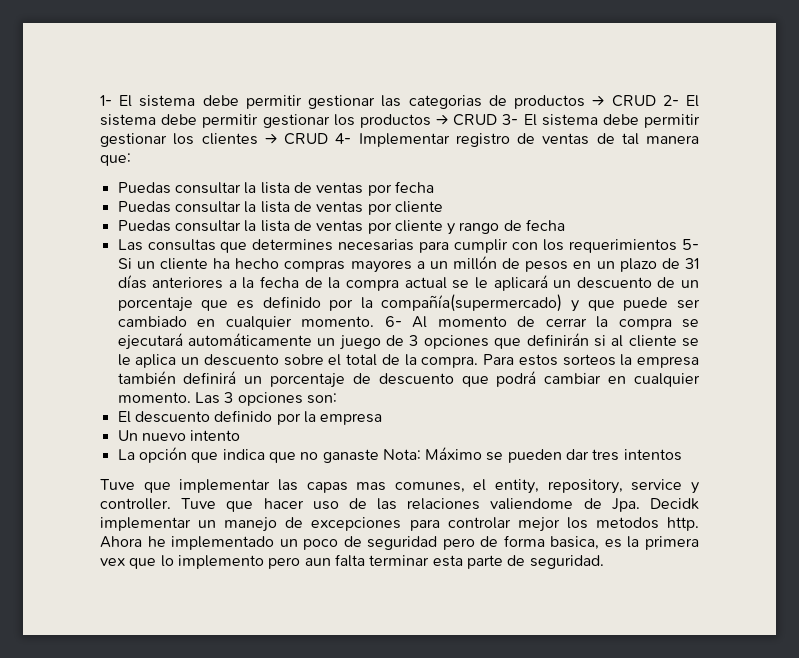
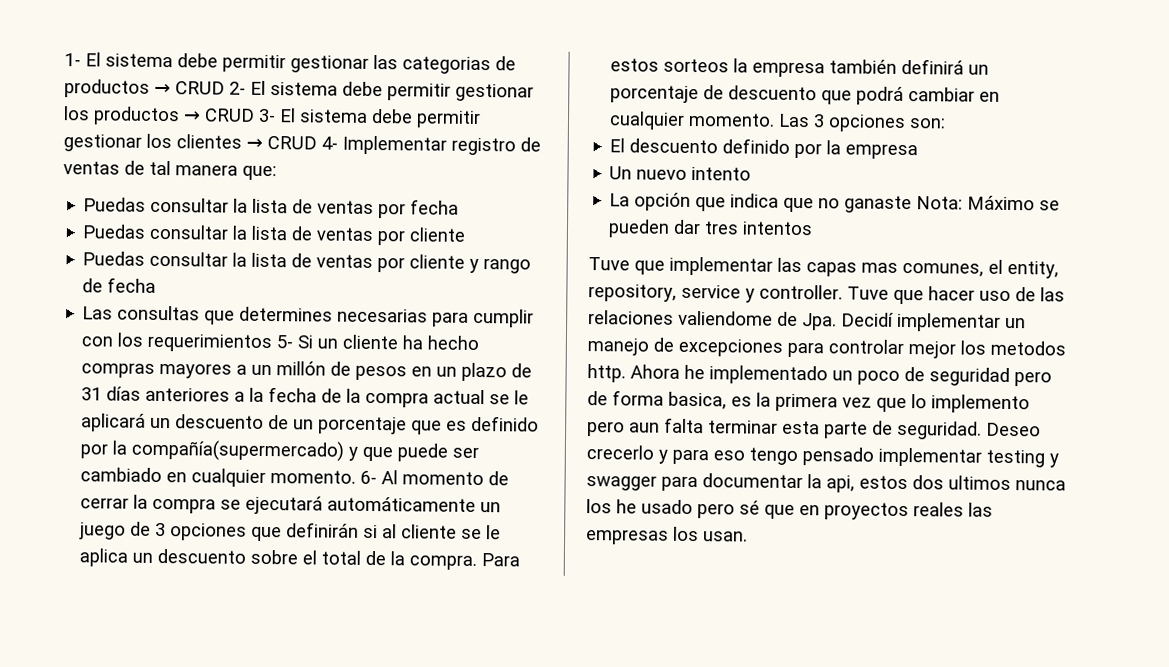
[650,498,699,510] Decidk -> [841,312,894,327] Decidí
[100,558,125,566] vex -> [842,397,872,408] vez
(604, 562) none -> [986,422,1041,437] [586,445,1059,468] [586,473,1066,493] [586,499,993,521] [586,526,748,545] Deseo crecerlo y para eso tengo pensado implementar testing y swagger para documentar la api, estos dos ultimos nunca los he usado pero sé que en proyectos reales las empresas los usan.

